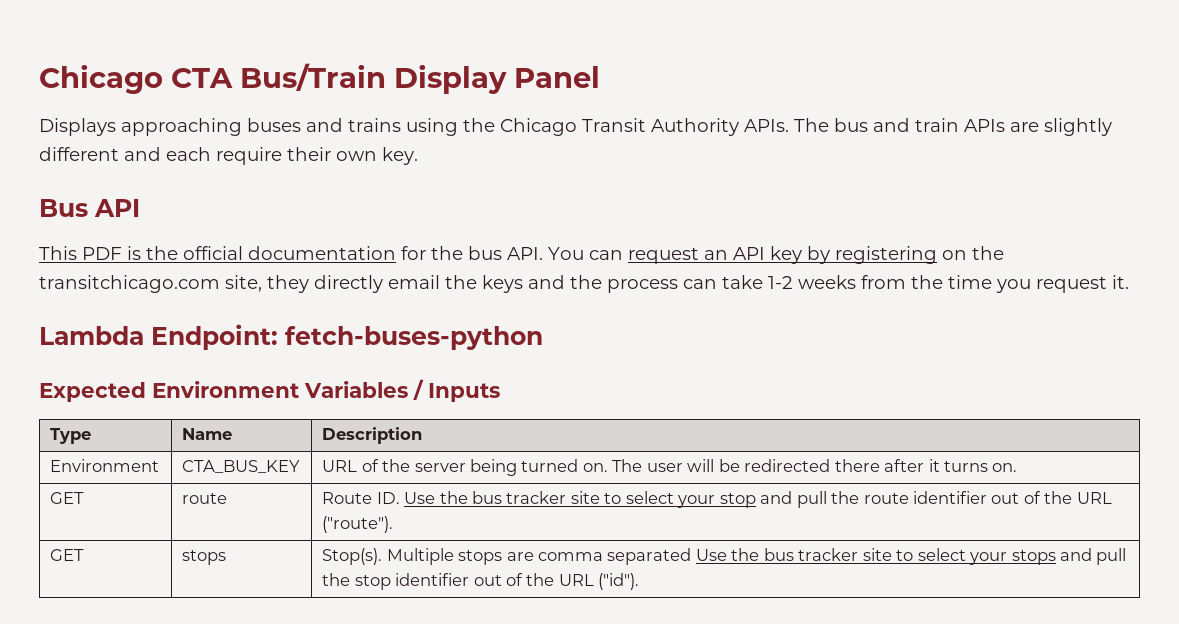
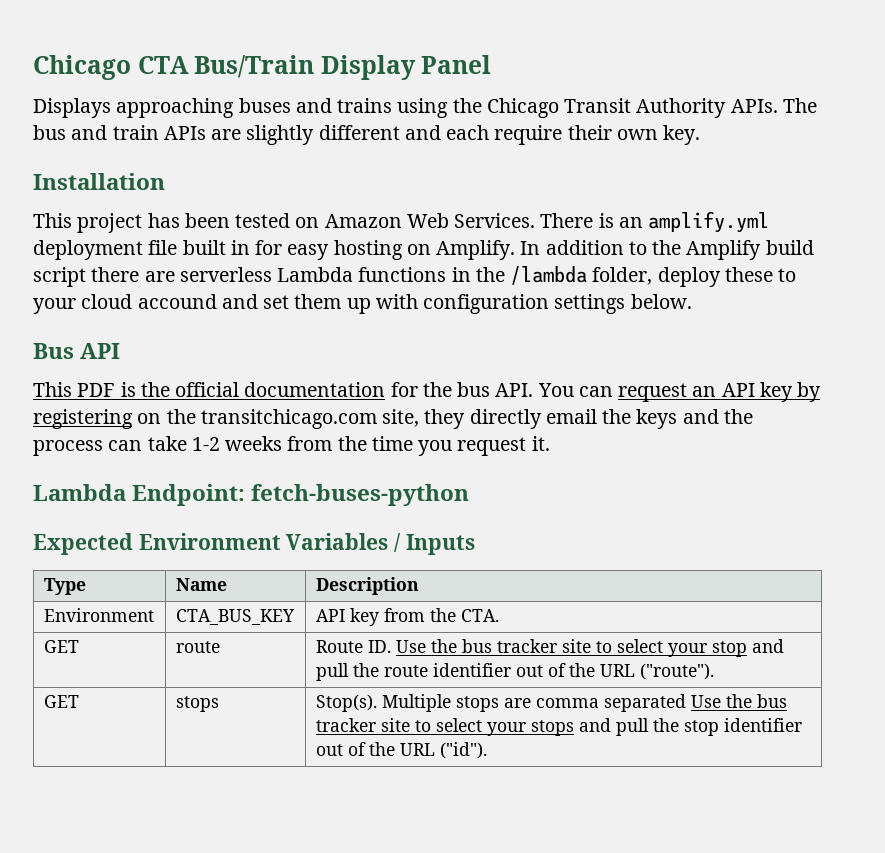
(418, 156) none -> [33,173,165,190] [33,211,770,233] [33,240,814,260] [33,266,797,287] [33,294,692,314] // Installation // This project has been tested on Amazon Web Services. There is an amplify.yml deployment file built in for easy hosting on Amplify. In addition to the Amplify build script there are serverless Lambda functions in the /lambda folder, deploy these to your cloud accound and set them up with configuration settings below.
[322,459,1018,476] URL of the server being turned on. The user will be redirected there after it turns on. -> [315,608,499,626] API key from the CTA.

